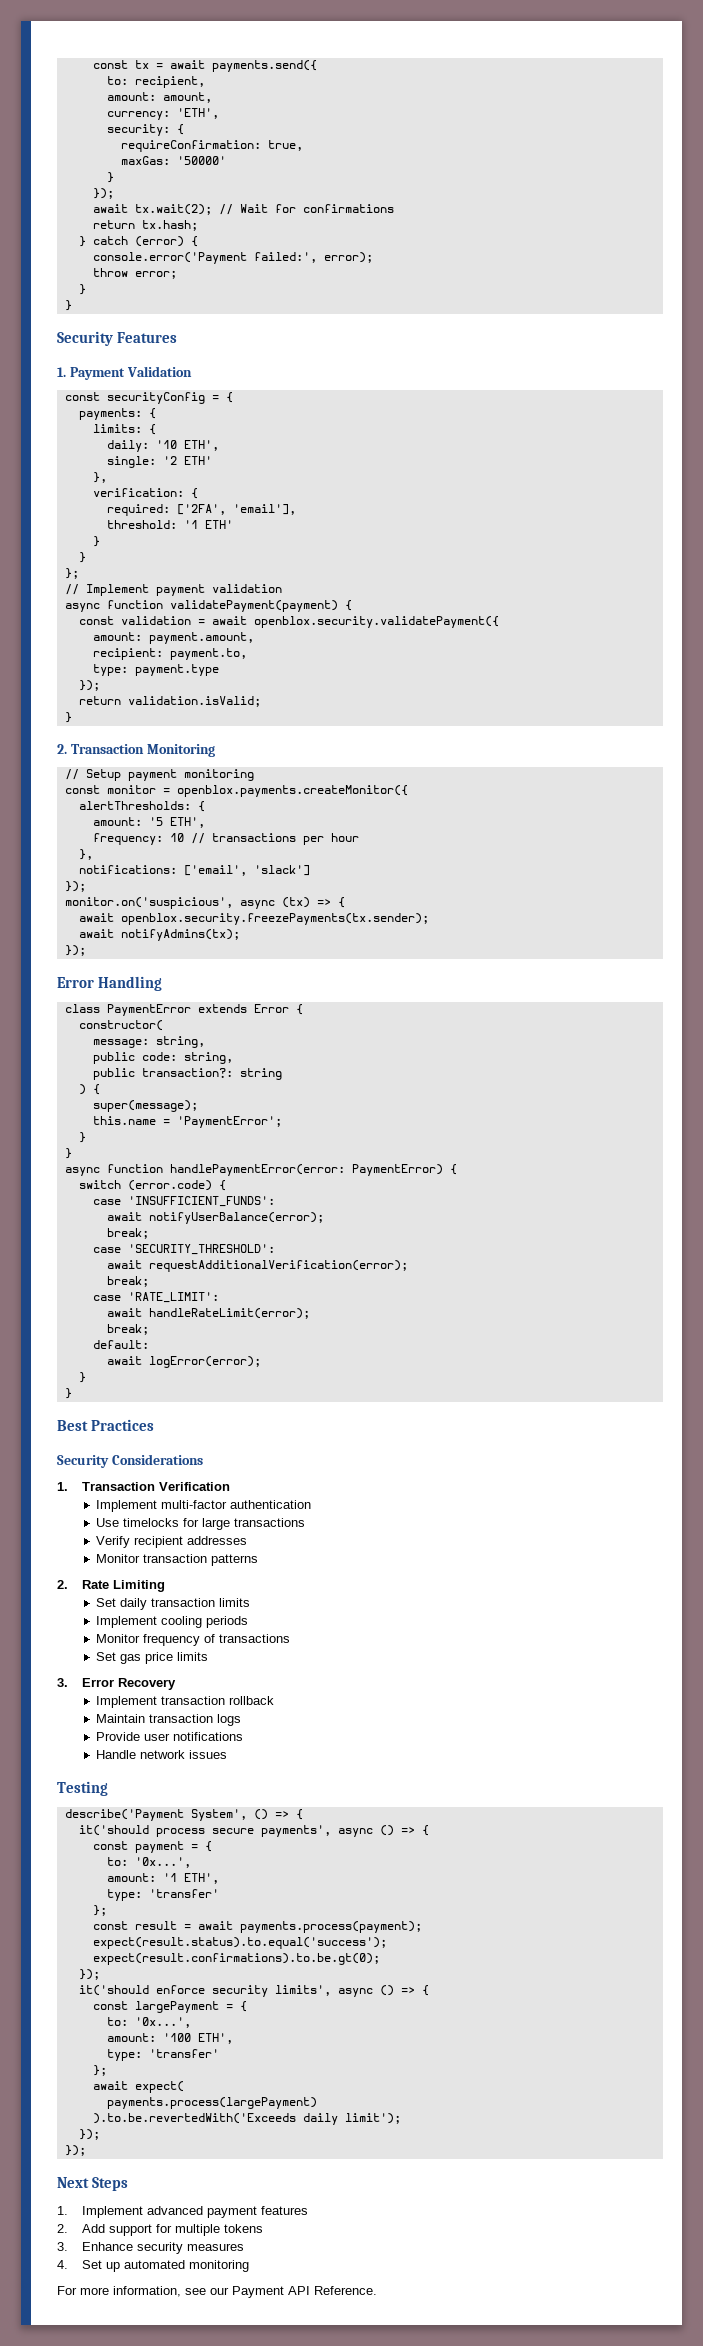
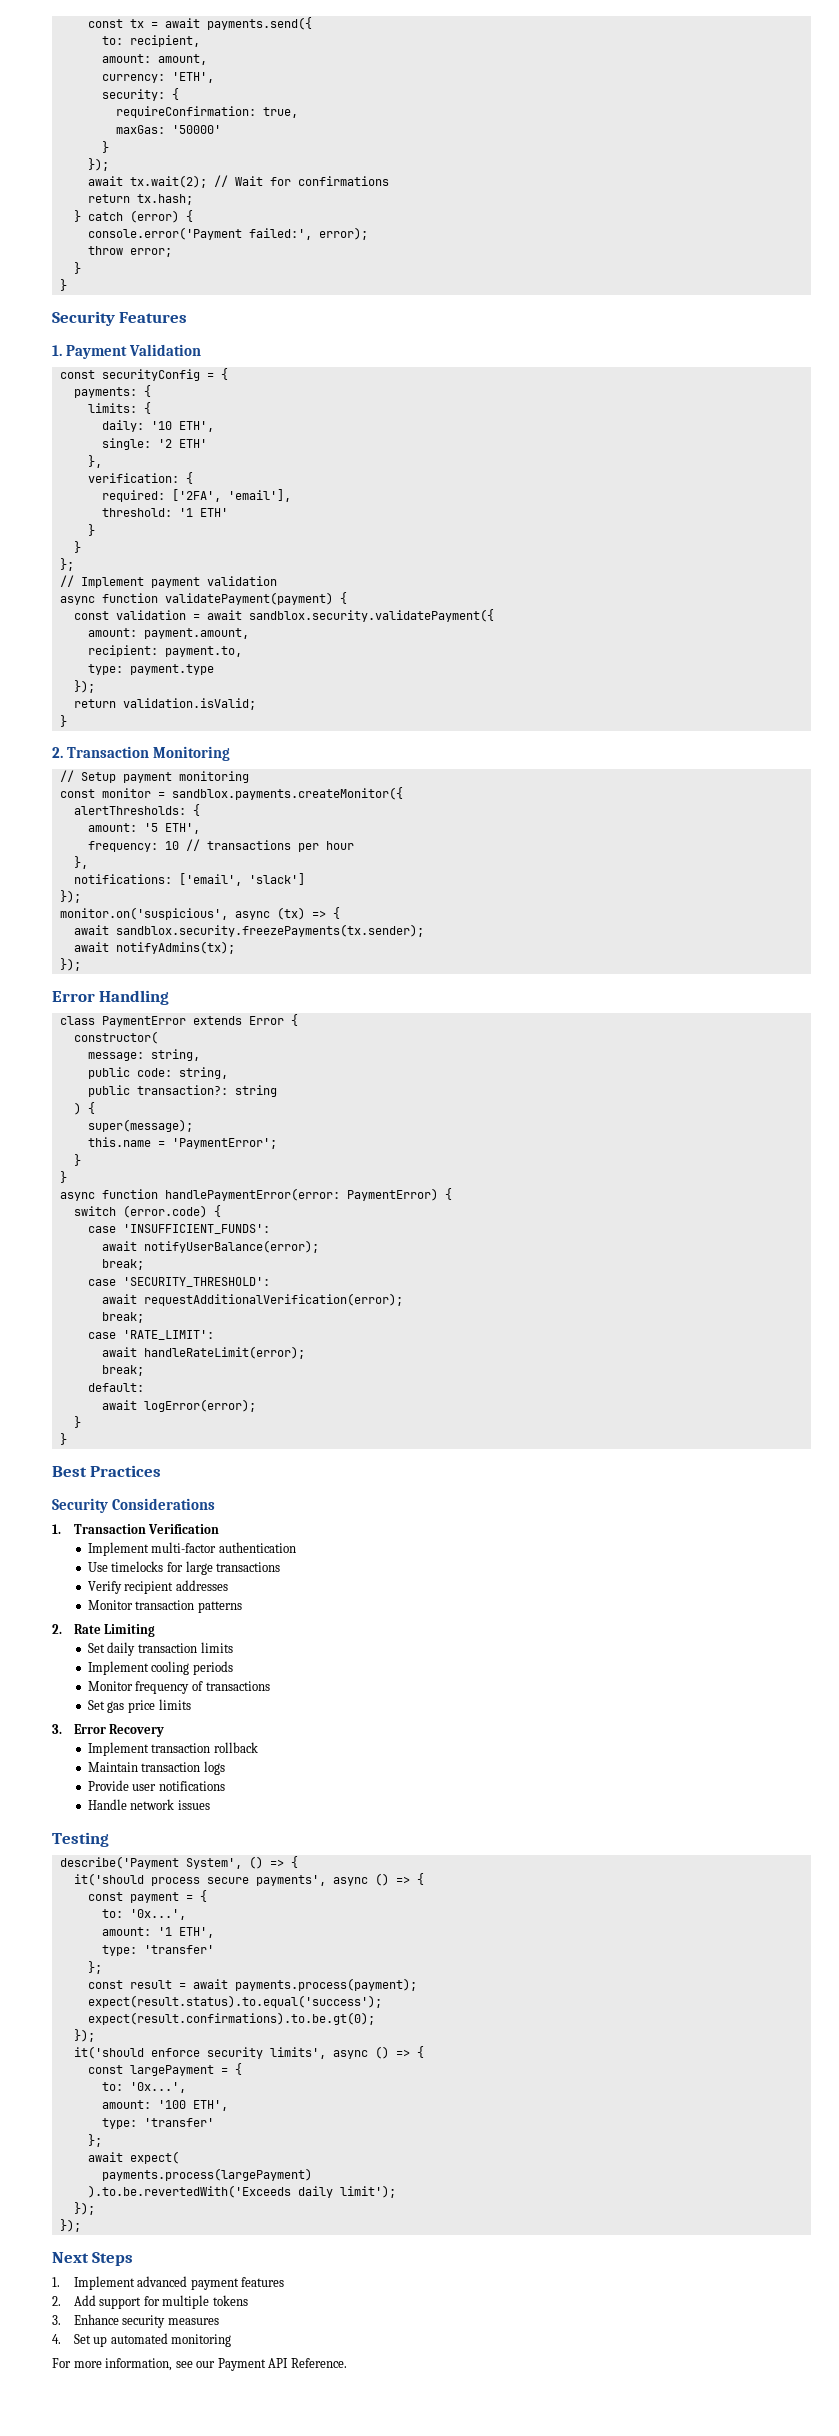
[253,616,499,628] openblox.security.validatePayment({ -> [248,609,494,622] sandblox.security.validatePayment({
[176,785,408,797] openblox.payments.createMonitor({ -> [171,787,403,800] sandblox.payments.createMonitor({
[120,913,429,925] openblox.security.freezePayments(tx.sender); -> [115,924,424,937] sandblox.security.freezePayments(tx.sender);

